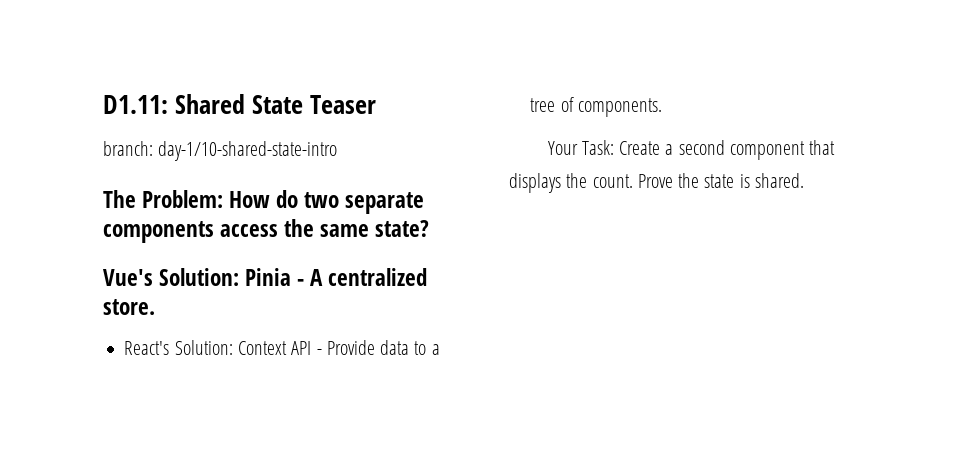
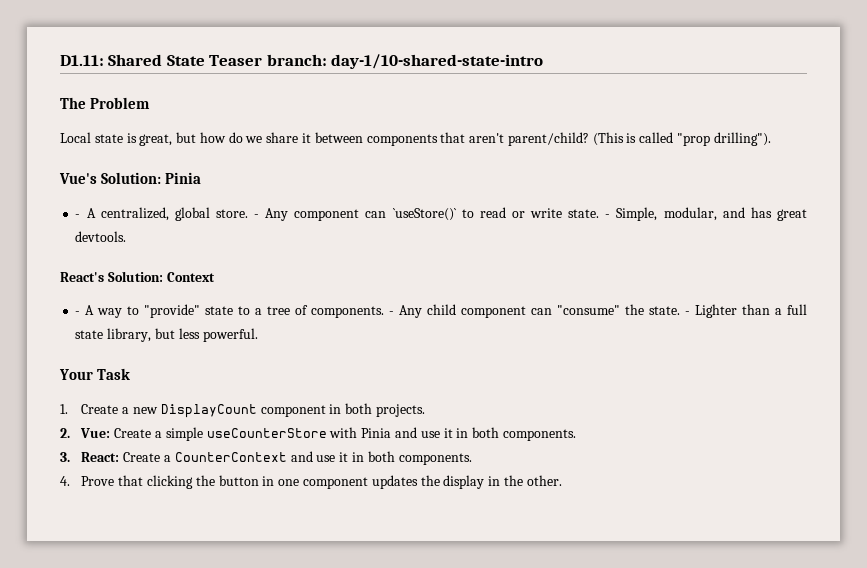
(377, 104) // -> (263, 60) none
[142,190,425,214] [103,219,430,243] Problem: How do two separate components access the same state? -> [90,97,151,109] [60,132,771,146] Problem // Local state is great, but how do we share it between components that aren't parent/child? (This is called "prop drilling").
[297,268,428,286] - A centralized -> [75,207,210,221] // - A centralized, global
[124,340,410,355] // React's Solution: Context API - Provide data -> [254,207,807,221] [75,231,127,242] [60,271,215,282] [75,304,234,318] - Any component can `useStore()` to read or write state. - Simple, modular, and has great devtools. // React's Solution: Context // - A way to "provide" state
[547,140,836,160] [509,173,804,193] // Your Task: Create a second component that displays the count. Prove the state is shared. -> [389,304,807,318] [75,328,258,342] [59,368,131,380] [60,403,425,418] [60,427,576,441] [60,451,472,465] [60,475,562,489] - Any child component can "consume" the state. - Lighter than a full state library, but less powerful. // Your Task // 1. Create a new DisplayCount component in both projects. // 2. Vue: Create a simple useCounterStore with Pinia and use it in both components. // 3. React: Create a CounterContext and use it in both components. // 4. Prove that clicking the button in one component updates the display in the other.

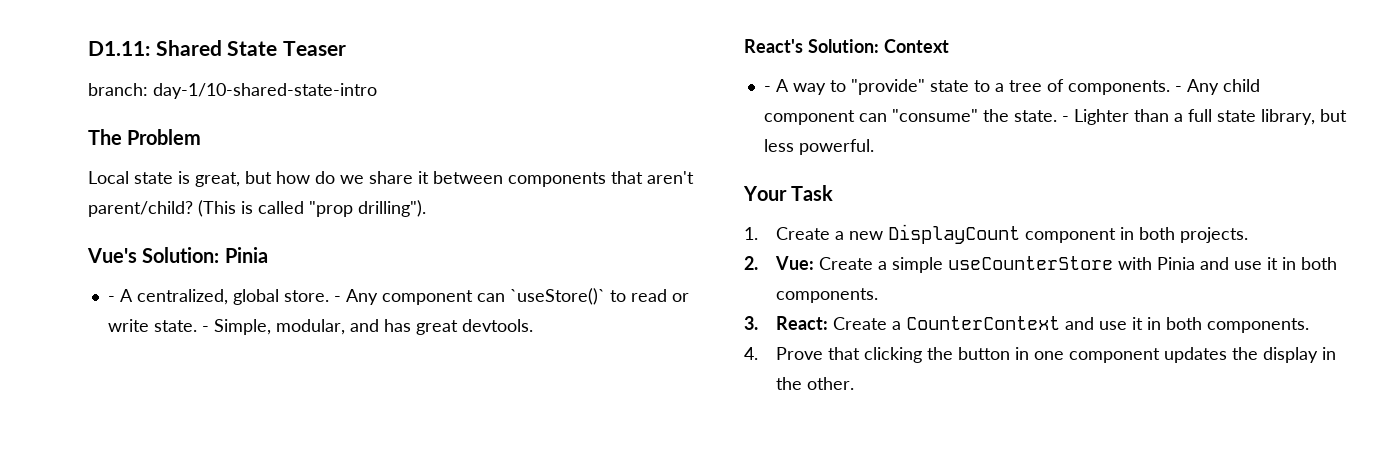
(263, 60) none -> (347, 48) //

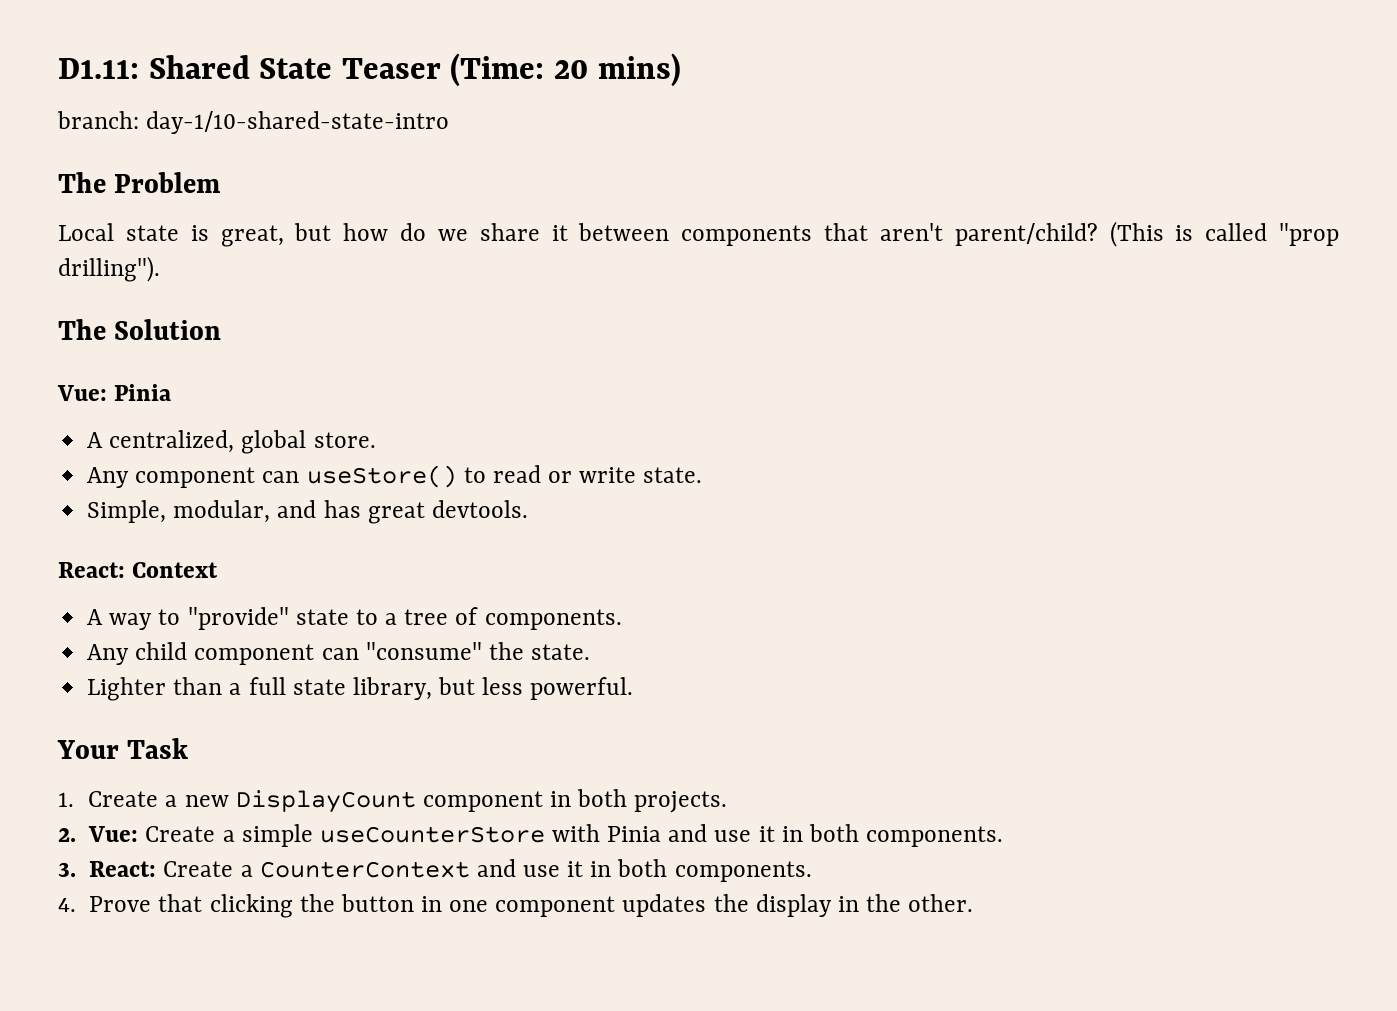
(347, 48) none -> [450,53,681,87] (Time: 20 mins)
[87,247,220,263] Vue's Solution: -> [58,319,222,340] [57,385,107,401] The Solution // Vue:
[107,296,115,302] - -> (172, 392) none
[333,296,341,302] - -> (376, 440) //
[509,288,605,305] `useStore()` -> [306,465,457,488] useStore()
[201,326,209,332] - -> (703, 475) //
[744,39,879,53] React's Solution: -> [58,562,125,578] React:
[763,86,771,92] - -> (219, 570) none
[1174,86,1182,92] - -> (622, 619) //
[1061,116,1069,122] - -> (591, 652) //

